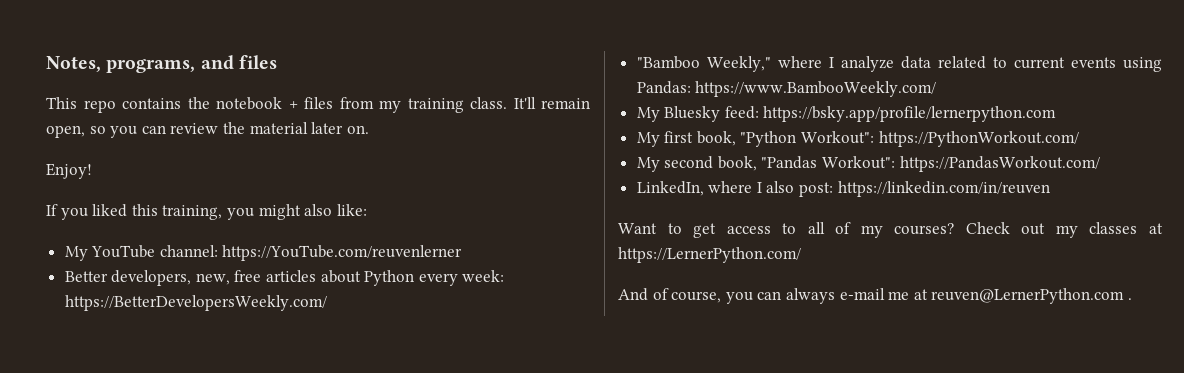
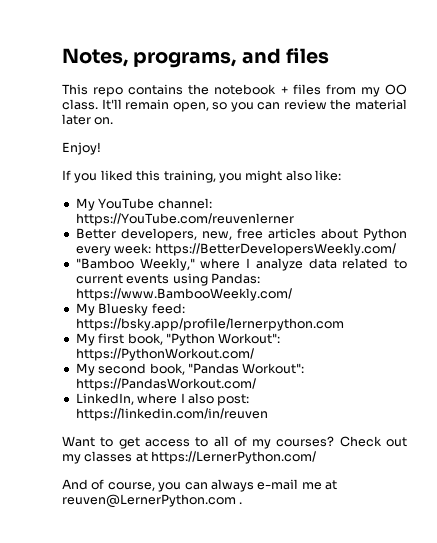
[407,98,464,113] training -> [384,84,407,95] OO

